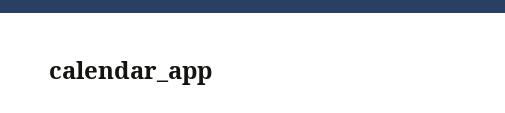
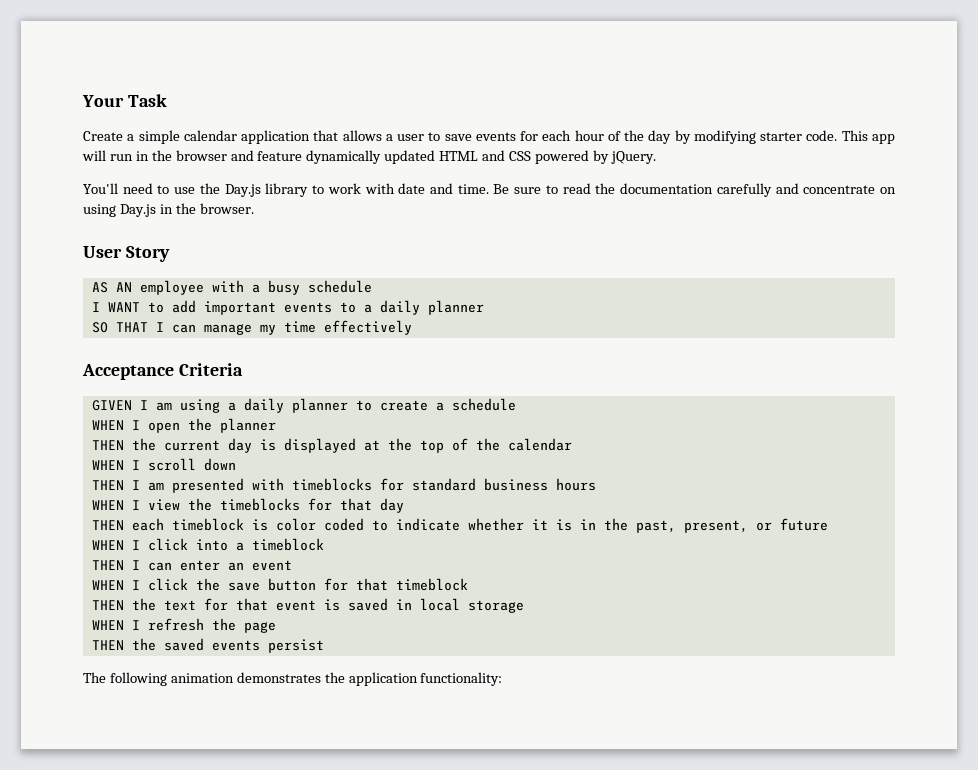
[49,61,212,85] calendar_app -> [82,94,167,107] [83,130,895,144] [82,150,656,164] [83,183,897,197] [83,203,254,217] [83,246,170,262] [91,280,372,295] [91,300,484,315] [91,320,412,335] [82,363,243,380] [91,398,516,413] [91,418,276,433] [91,438,572,453] [91,458,236,471] [91,478,596,493] [91,498,404,513] [91,518,828,533] [91,538,324,551] [91,560,292,571] [91,578,468,591] [91,598,524,613] [91,618,276,633] [91,638,324,653] [83,672,503,686] Your Task // Create a simple calendar application that allows a user to save events for each hour of the day by modifying starter code. This app will run in the browser and feature dynamically updated HTML and CSS powered by jQuery. // You'll need to use the Day.js library to work with date and time. Be sure to read the documentation carefully and concentrate on using Day.js in the browser. // User Story // AS AN employee with a busy schedule // I WANT to add important events to a daily planner // SO THAT I can manage my time effectively // Acceptance Criteria // GIVEN I am using a daily planner to create a schedule // WHEN I open the planner // THEN the current day is displayed at the top of the calendar // WHEN I scroll down // THEN I am presented with timeblocks for standard business hours // WHEN I view the timeblocks for that day // THEN each timeblock is color coded to indicate whether it is in the past, present, or future // WHEN I click into a timeblock // THEN I can enter an event // WHEN I click the save button for that timeblock // THEN the text for that event is saved in local storage // WHEN I refresh the page // THEN the saved events persist // The following animation demonstrates the application functionality:

